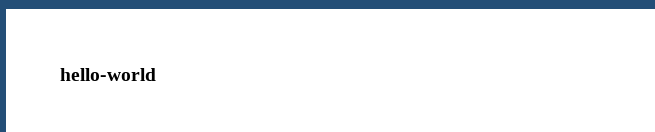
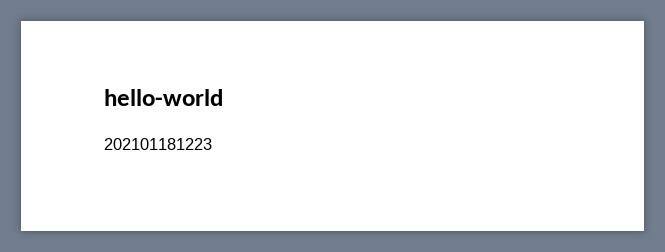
(156, 74) none -> [104,138,212,150] // 202101181223

